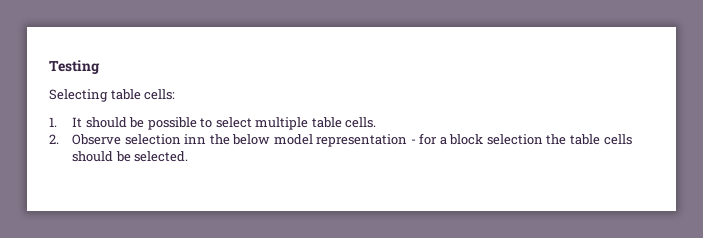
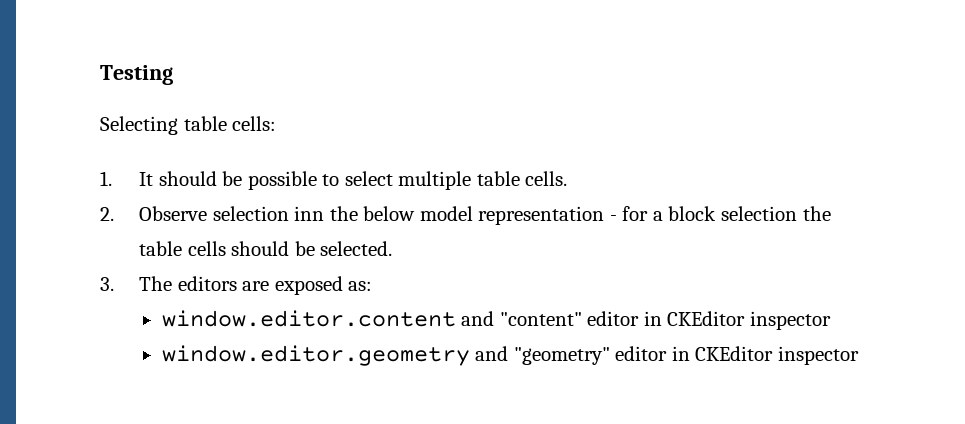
(189, 156) none -> [100,276,373,295] [161,310,831,330] [161,345,859,366] // 3. The editors are exposed as: // window.editor.content and "content" editor in CKEditor inspector // window.editor.geometry and "geometry" editor in CKEditor inspector

